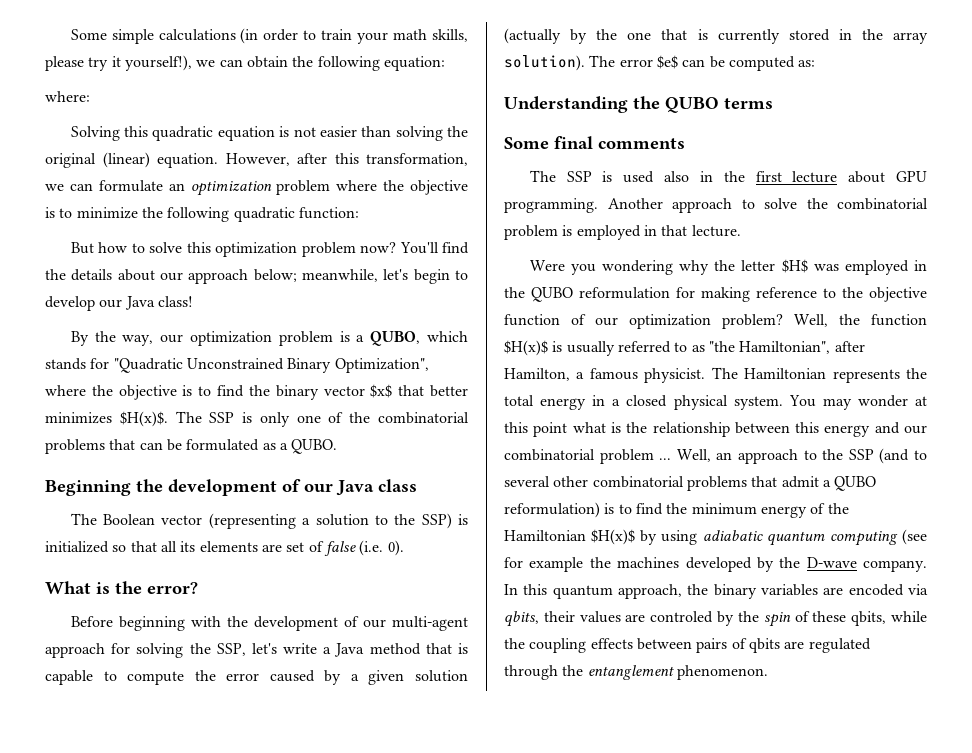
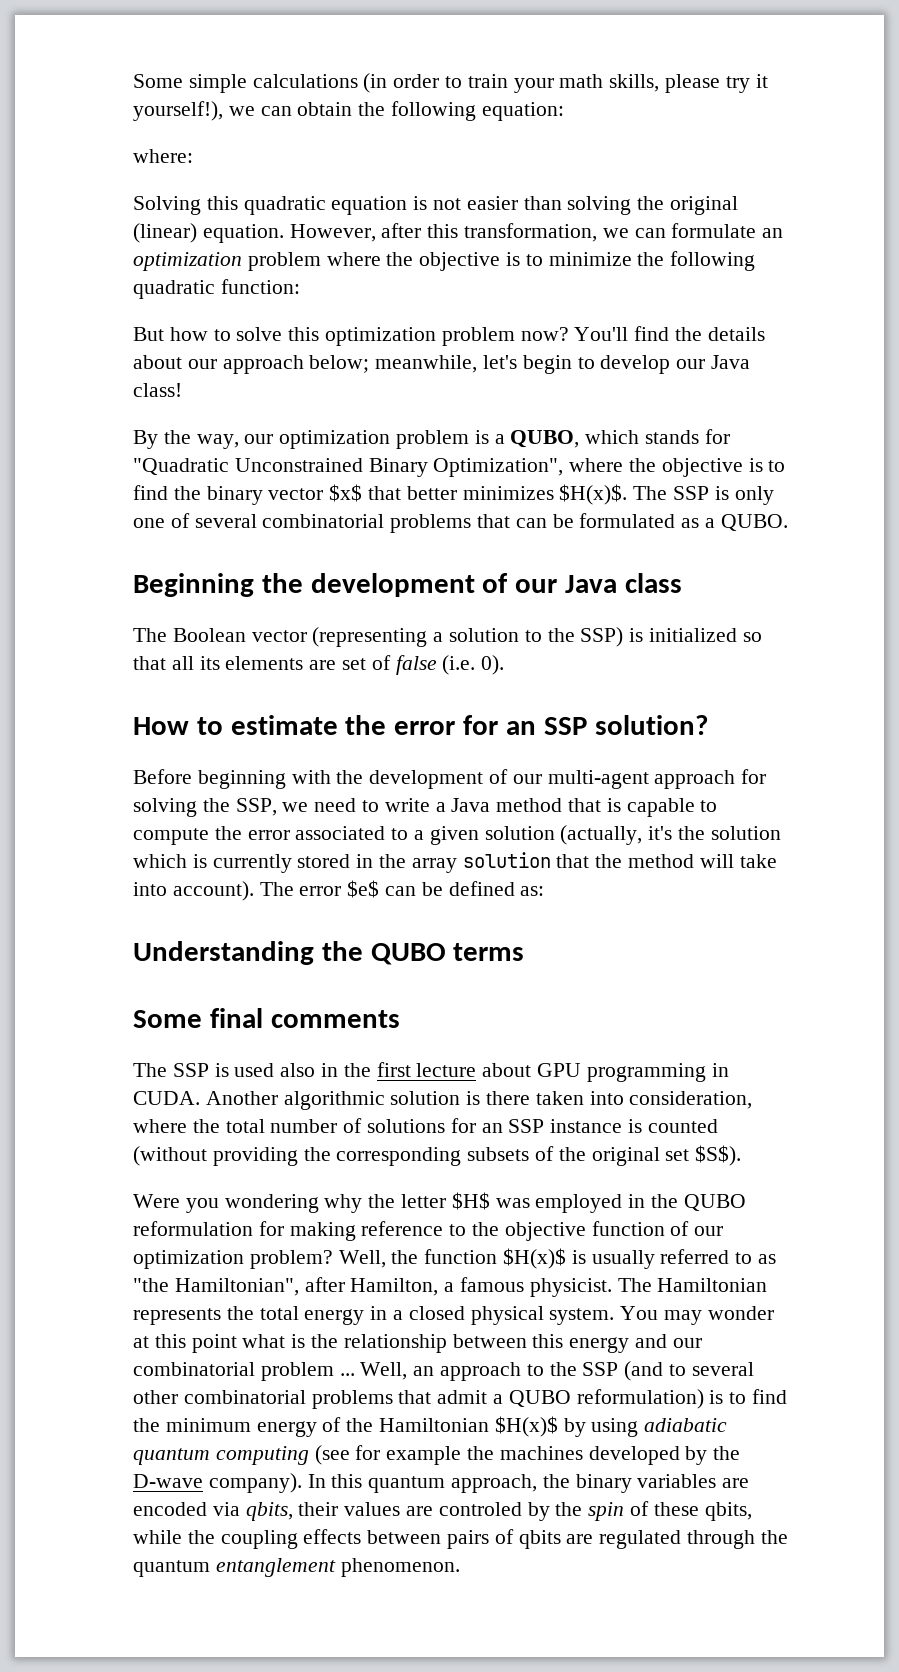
[349,412,371,423] the -> [194,514,257,528] several
[45,581,198,594] What is the error? -> [133,715,708,735] How to estimate the error for an SSP solution?
[251,643,277,654] let's -> [282,798,380,812] we need to
[269,670,342,685] caused by -> [295,826,409,840] associated to
[504,28,688,44] (actually by the one that -> [560,825,781,845] [133,854,187,868] (actually, it's the solution which
[504,55,585,71] solution). -> [462,852,777,868] [133,881,254,901] solution that the method will take into account).
[728,56,795,71] computed -> [448,881,515,896] defined
[504,198,928,213] [504,225,741,240] programming. Another approach to solve the combinatorial problem is employed in that lecture. -> [586,1063,729,1082] [133,1091,753,1110] [133,1118,718,1133] [133,1145,742,1166] programming in CUDA. Another algorithmic solution is there taken into consideration, where the total number of solutions for an SSP instance is counted (without providing the corresponding subsets of the original set $S$).
[863,560,927,572] company. -> [208,1473,302,1493] company).
(584, 670) none -> [133,1560,210,1577] quantum

